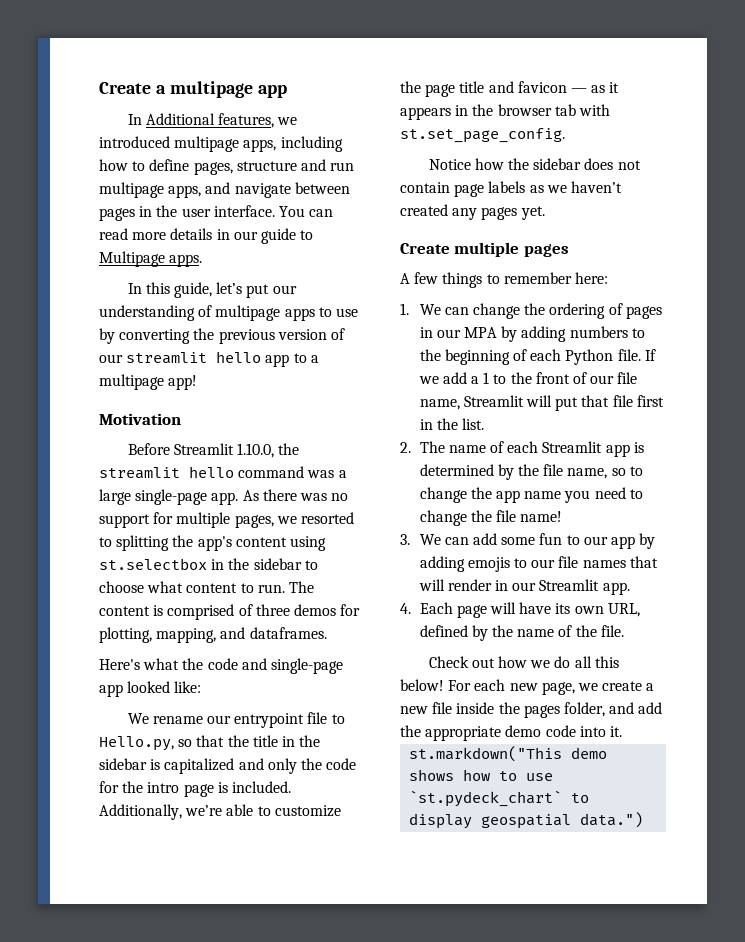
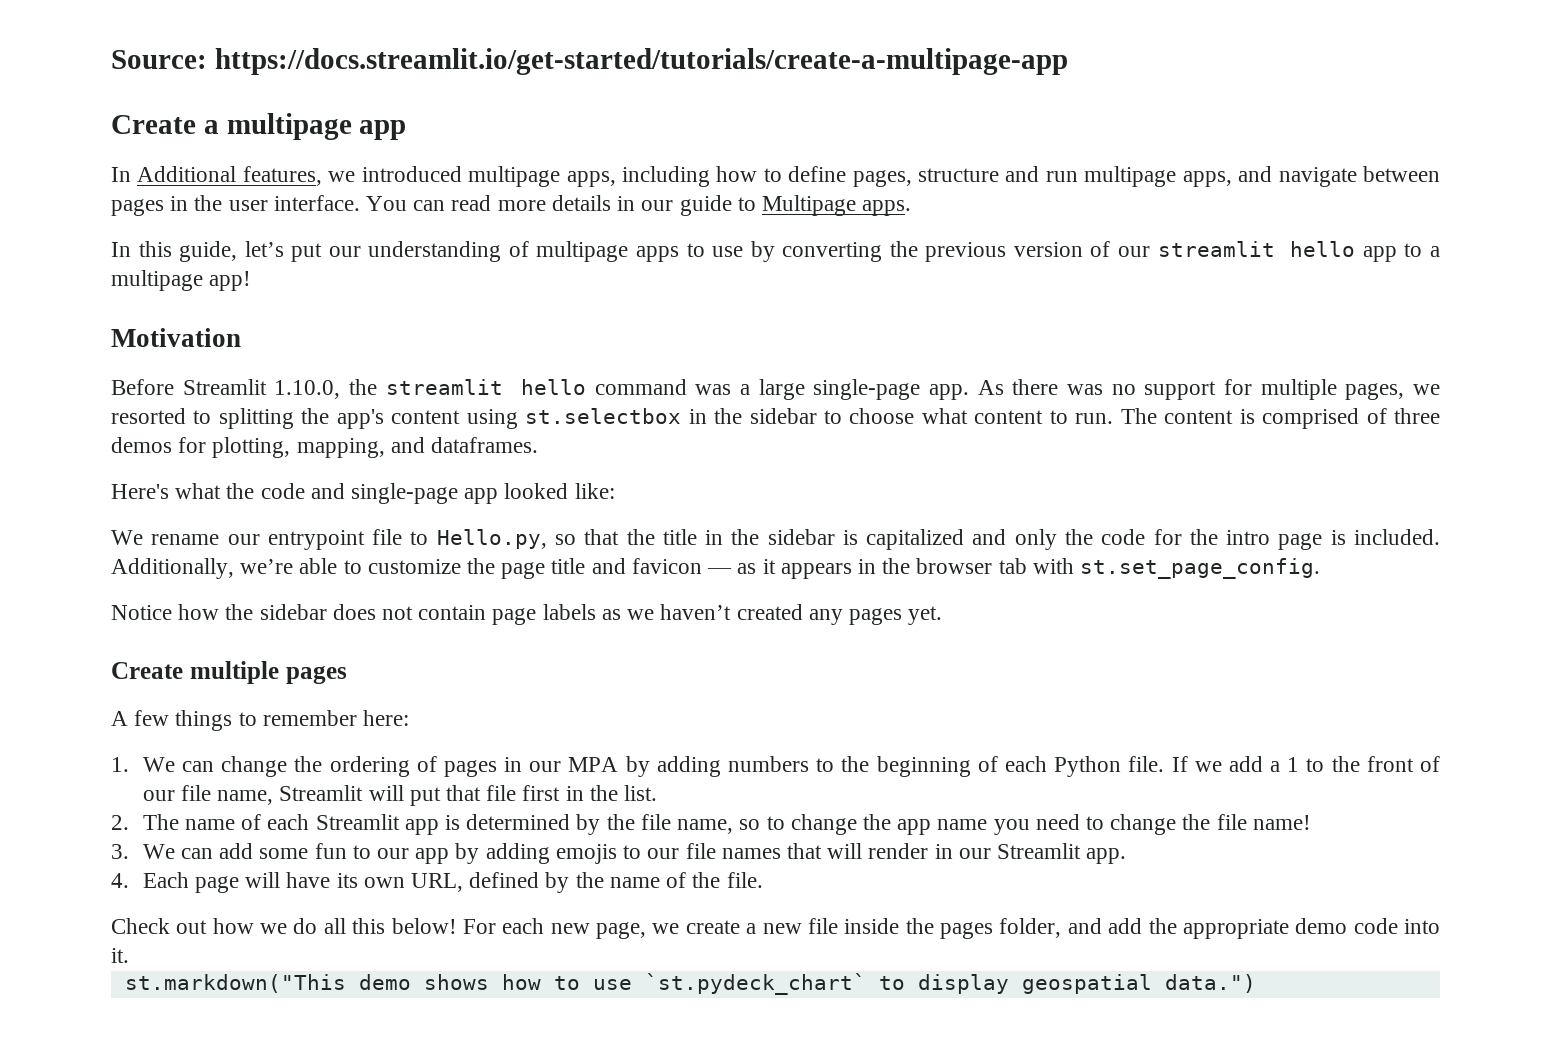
(99, 88) none -> [111,48,1068,75] Source: https://docs.streamlit.io/get-started/tutorials/create-a-multipage-app //

